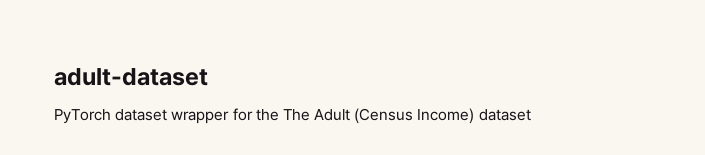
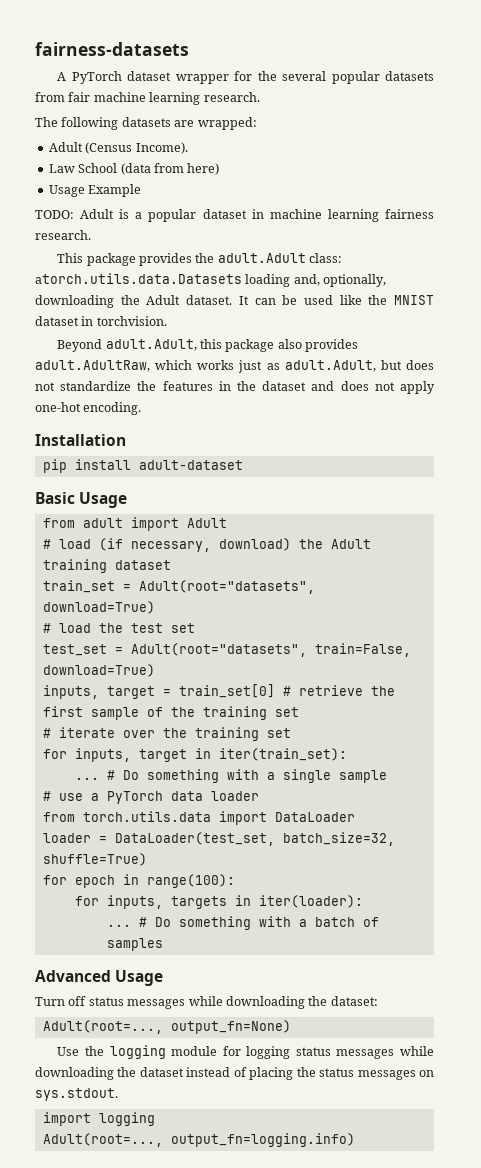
[54,68,208,86] adult-dataset // -> [35,42,189,56] [57,72,67,81] fairness-datasets // A
[282,108,531,124] The Adult (Census Income) dataset -> [282,71,435,84] [35,92,260,105] [35,117,257,130] [48,142,188,154] [48,163,220,175] [48,184,142,197] [35,209,434,222] [35,230,91,240] [57,253,343,266] [35,273,387,287] [35,295,434,308] [35,316,167,326] [57,339,359,352] [35,360,434,373] [35,381,435,394] [35,402,142,415] [35,434,126,446] [42,459,243,473] [35,492,128,508] [42,517,227,531] [42,538,371,552] [42,559,171,573] [42,580,315,594] [42,601,155,614] [42,623,195,633] [42,643,411,657] [42,664,155,677] [42,684,395,699] [42,706,299,720] [42,727,291,741] [42,748,347,762] [74,769,387,783] [42,791,259,804] [42,811,355,825] [42,832,395,846] [42,853,147,866] [42,874,235,888] [74,895,363,909] [106,916,379,930] [106,938,163,951] [35,970,164,986] [35,996,378,1009] [42,1020,291,1034] [57,1045,435,1059] [35,1067,435,1080] [35,1088,118,1101] [42,1112,155,1126] [42,1133,355,1147] several popular datasets from fair machine learning research. // The following datasets are wrapped: // Adult (Census Income). // Law School (data from here) // Usage Example // TODO: Adult is a popular dataset in machine learning fairness research. // This package provides the adult.Adult class: atorch.utils.data.Datasets loading and, optionally, downloading the Adult dataset. It can be used like the MNIST dataset in torchvision. // Beyond adult.Adult, this package also provides adult.AdultRaw, which works just as adult.Adult, but does not standardize the features in the dataset and does not apply one-hot encoding. // Installation // pip install adult-dataset // Basic Usage // from adult import Adult // # load (if necessary, download) the Adult training dataset // train_set = Adult(root="datasets", download=True) // # load the test set // test_set = Adult(root="datasets", train=False, download=True) // inputs, target = train_set[0] # retrieve the first sample of the training set // # iterate over the training set // for inputs, target in iter(train_set): // ... # Do something with a single sample // # use a PyTorch data loader // from torch.utils.data import DataLoader // loader = DataLoader(test_set, batch_size=32, shuffle=True) // for epoch in range(100): // for inputs, targets in iter(loader): // ... # Do something with a batch of samples // Advanced Usage // Turn off status messages while downloading the dataset: // Adult(root=..., output_fn=None) // Use the logging module for logging status messages while downloading the dataset instead of placing the status messages on sys.stdout. // import logging // Adult(root=..., output_fn=logging.info)

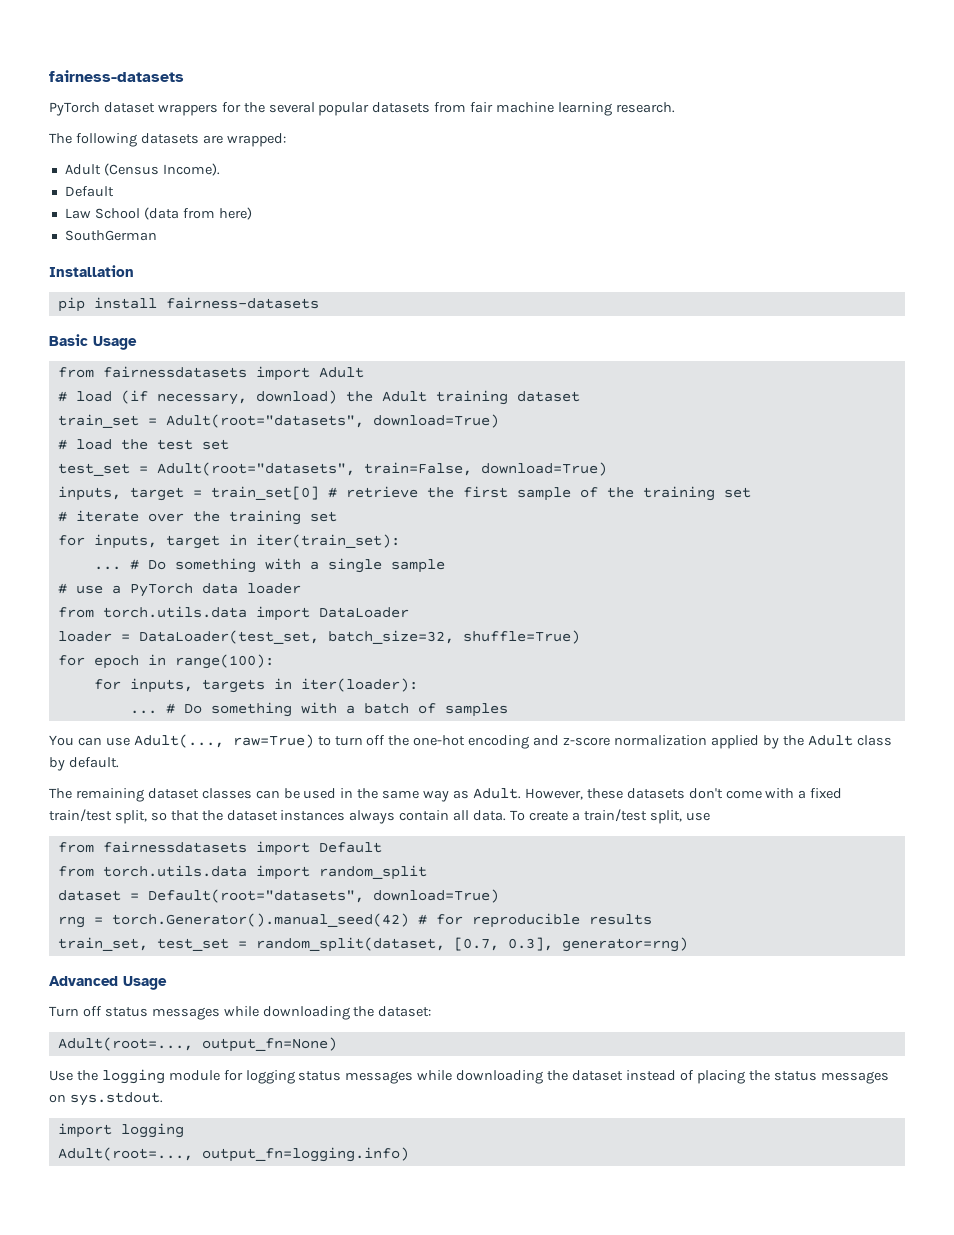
[35,42,189,56] [57,72,67,81] fairness-datasets // A -> [49,70,184,82] fairness-datasets //
[175,74,229,84] wrapper -> [157,104,218,116] wrappers
(188, 148) none -> [64,186,114,197] // Default
[48,184,142,197] [35,209,434,222] [35,230,91,240] [57,253,343,266] [35,273,387,287] [35,295,434,308] [35,316,167,326] [57,339,359,352] [35,360,434,373] [35,381,435,394] [35,402,142,415] Usage Example // TODO: Adult is a popular dataset in machine learning fairness research. // This package provides the adult.Adult class: atorch.utils.data.Datasets loading and, optionally, downloading the Adult dataset. It can be used like the MNIST dataset in torchvision. // Beyond adult.Adult, this package also provides adult.AdultRaw, which works just as adult.Adult, but does not standardize the features in the dataset and does not apply one-hot encoding. -> [64,230,157,241] SouthGerman
[138,460,243,470] adult-dataset -> [165,297,319,309] fairness-datasets
[82,518,123,528] adult -> [102,366,247,378] fairnessdatasets
(163, 944) none -> [49,734,892,749] [49,757,119,771] [49,788,843,802] [49,809,710,824] [57,841,382,856] [57,865,427,880] [57,889,499,903] [57,913,652,928] [57,937,688,952] // You can use Adult(..., raw=True) to turn off the one-hot encoding and z-score normalization applied by the Adult class by default. // The remaining dataset classes can be used in the same way as Adult. However, these datasets don't come with a fixed train/test split, so that the dataset instances always contain all data. To create a train/test split, use // from fairnessdatasets import Default // from torch.utils.data import random_split // dataset = Default(root="datasets", download=True) // rng = torch.Generator().manual_seed(42) # for reproducible results // train_set, test_set = random_split(dataset, [0.7, 0.3], generator=rng)

